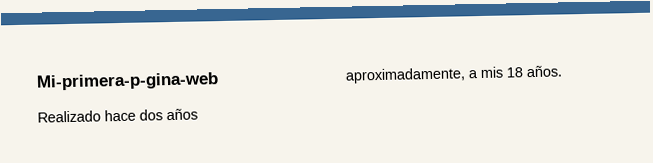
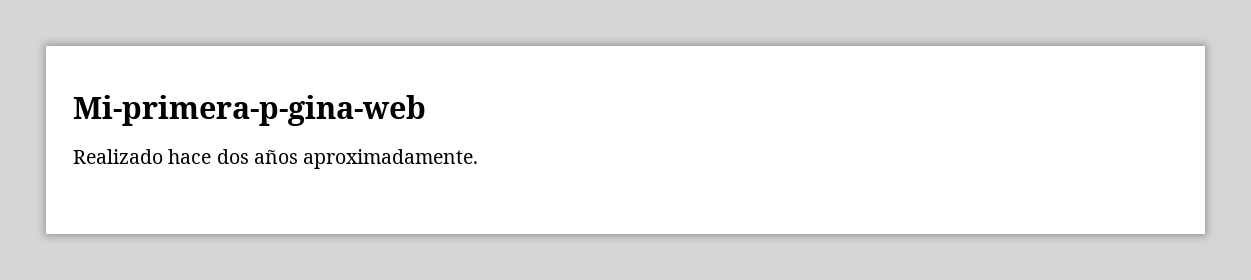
[345,65,562,84] aproximadamente, a mis 18 años. -> [303,149,479,169] aproximadamente.

